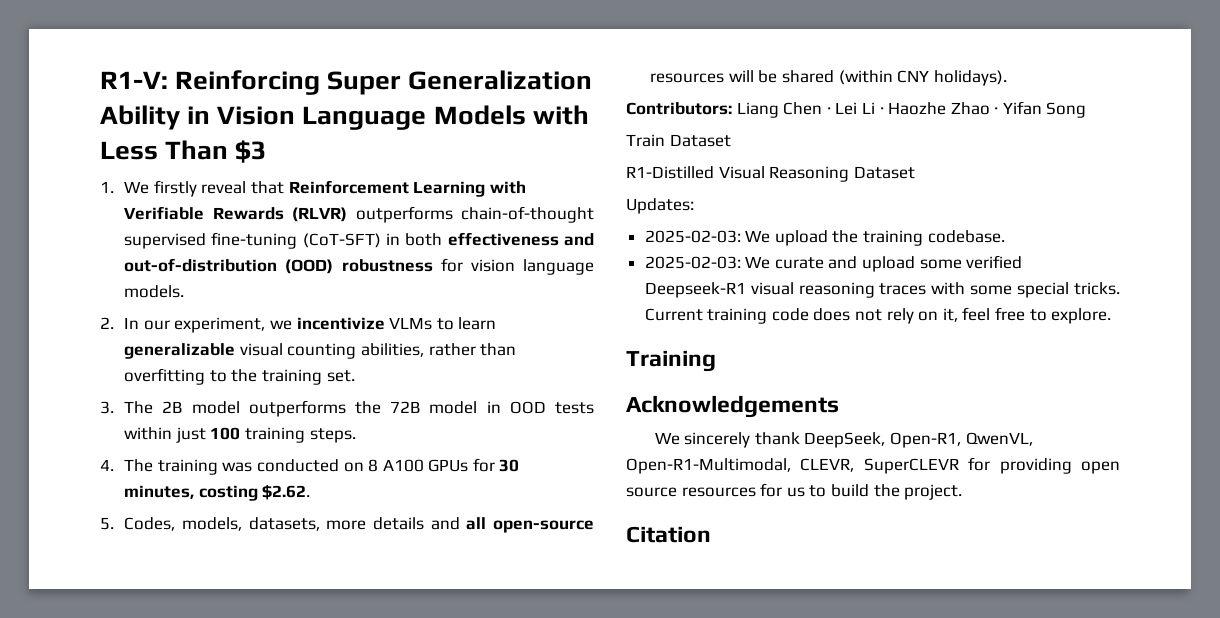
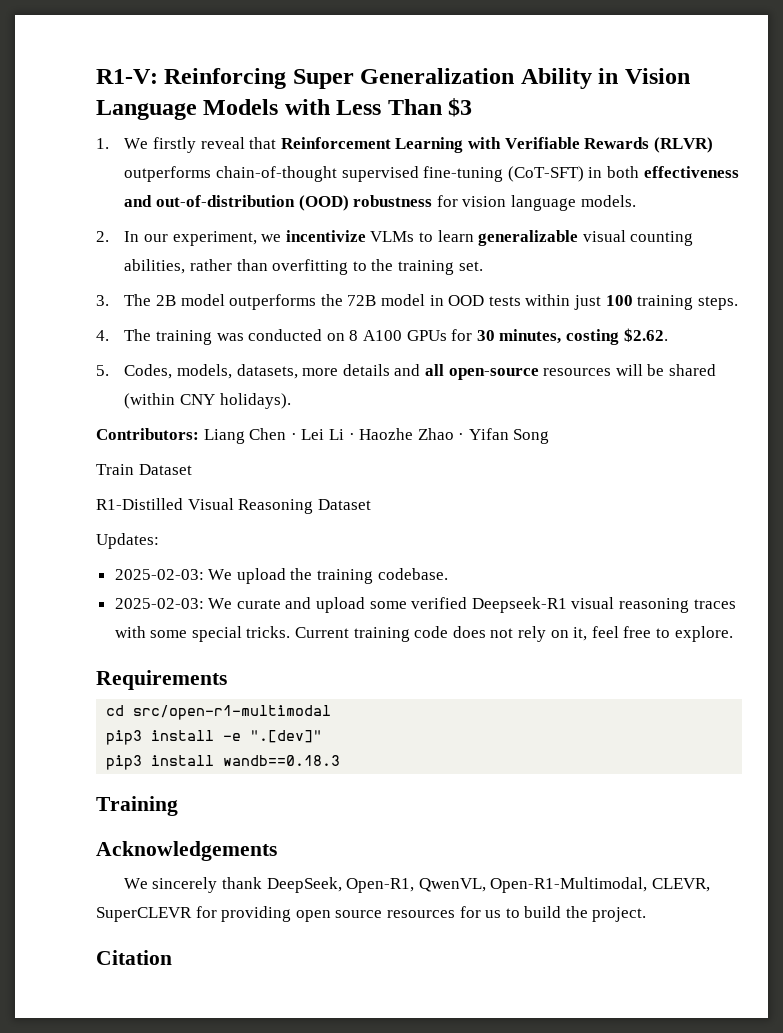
(1112, 316) none -> [96,670,227,690] [106,705,332,720] [106,730,323,745] [106,755,341,770] // Requirements // cd src/open-r1-multimodal // pip3 install -e ".[dev]" // pip3 install wandb==0.18.3

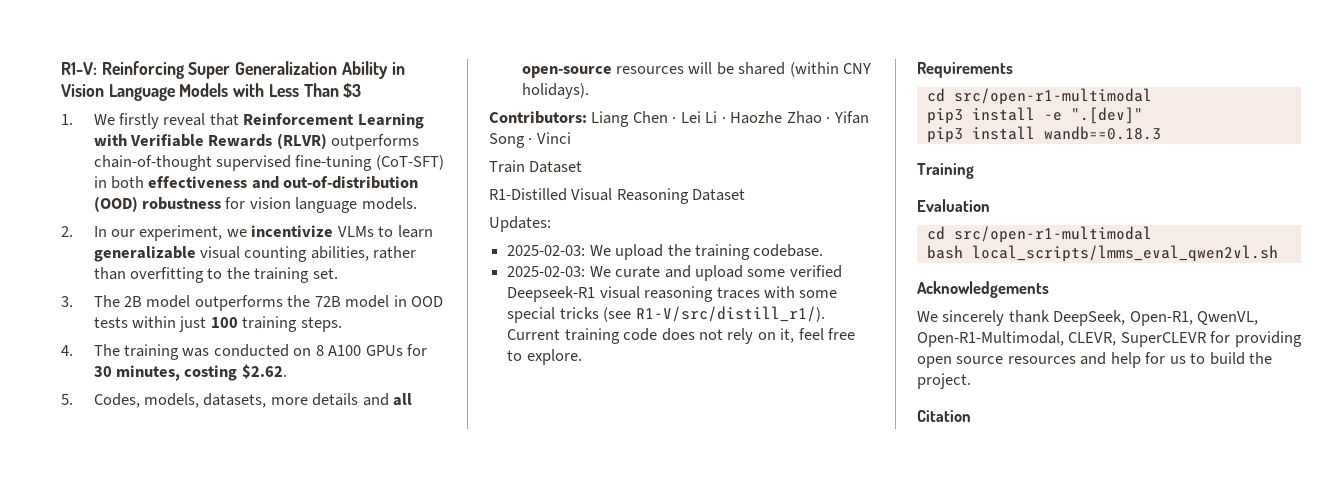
(550, 436) none -> [528,132,571,144] · Vinci
[246,626,291,638] tricks. -> [559,306,825,322] tricks (see R1-V/src/distill_r1/).
(178, 806) none -> [917,199,990,212] [926,226,1152,243] [926,245,1278,262] // Evaluation // cd src/open-r1-multimodal // bash local_scripts/lmms_eval_qwen2vl.sh
(455, 914) none -> [1080,352,1141,368] and help

